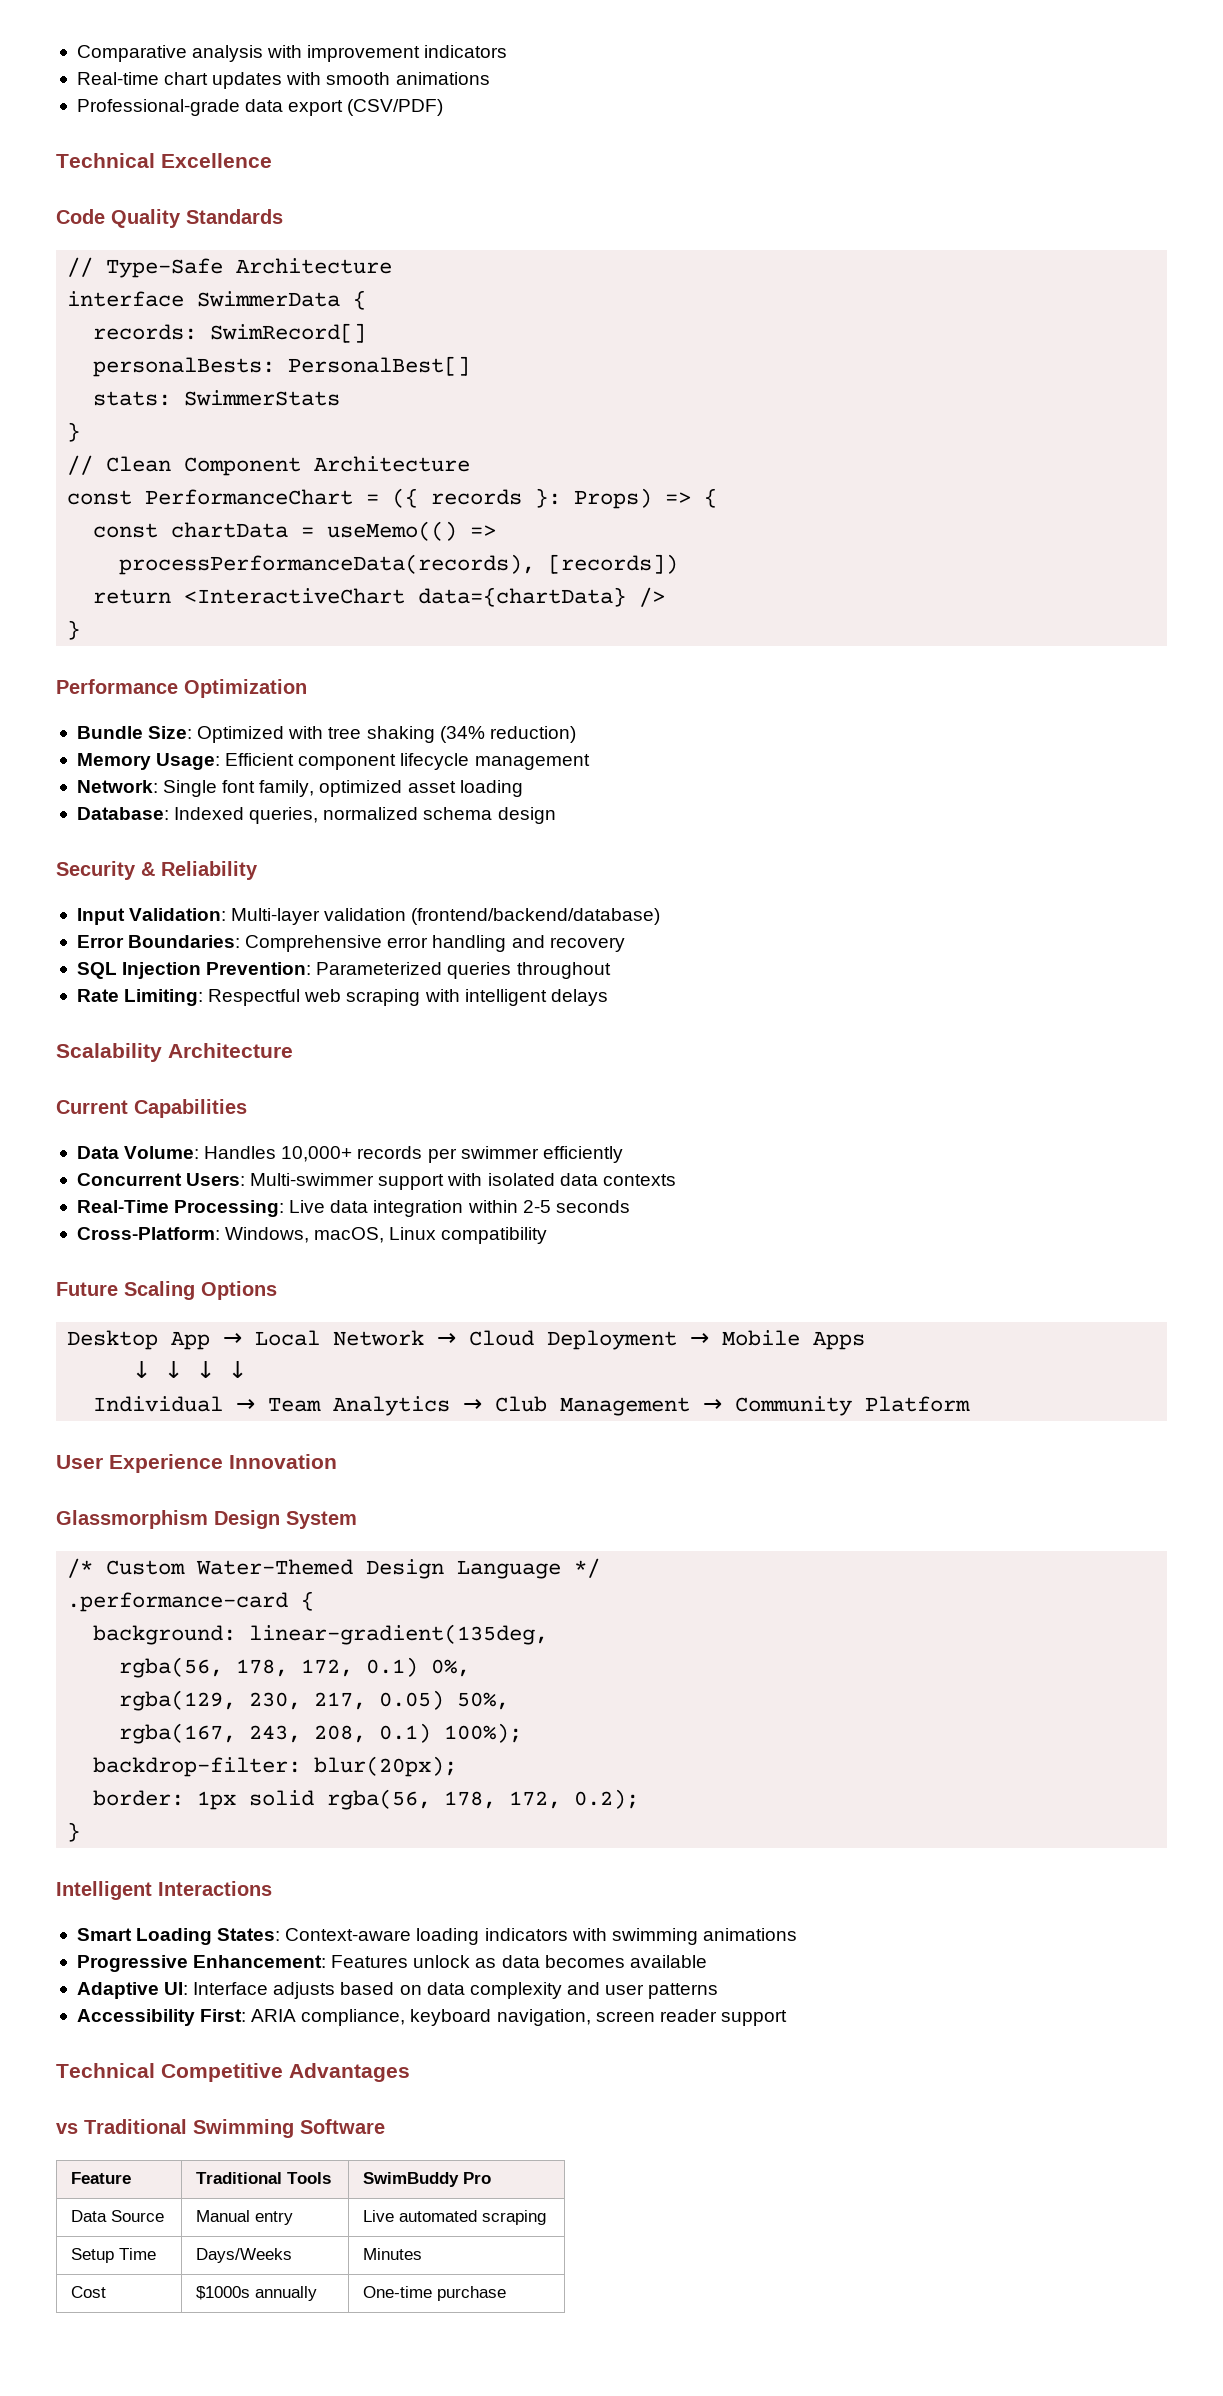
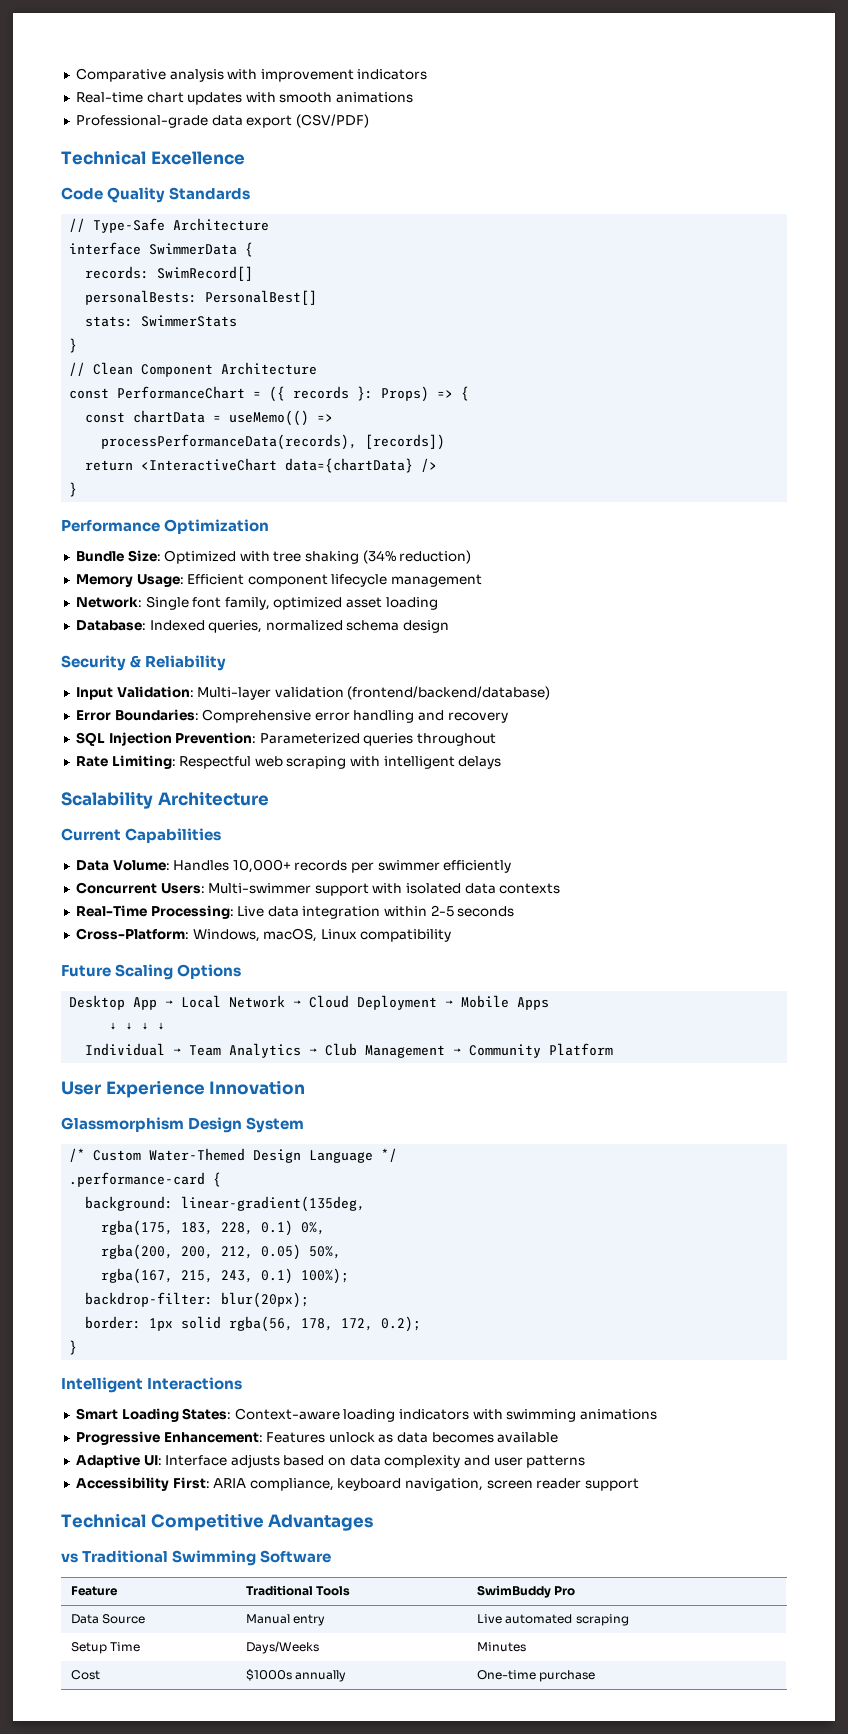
[119,1657,354,1678] rgba(56, 178, 172, -> [101,1220,254,1236] rgba(175, 183, 228,
[119,1690,367,1711] rgba(129, 230, 217, -> [101,1244,254,1260] rgba(200, 200, 212,
[249,1725,367,1743] 243, 208, -> [181,1270,254,1283] 215, 243,

